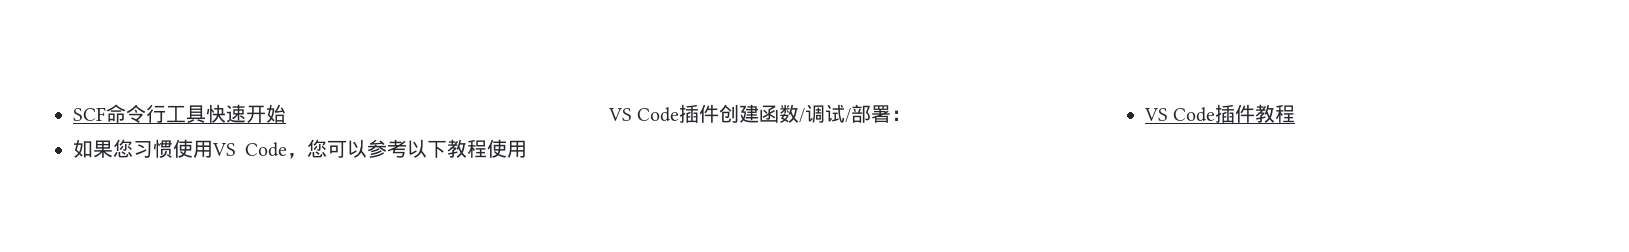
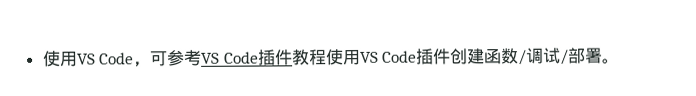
[73,104,286,123] [73,139,447,159] SCF命令行工具快速开始 // 如果您习惯使用VS Code，您可以参考以下 -> [42,49,293,68] 使用VS Code，可参考VS Code插件
[891,110,912,121] [1144,104,1296,123] ： // VS Code插件教程 -> [602,58,621,64] 。

